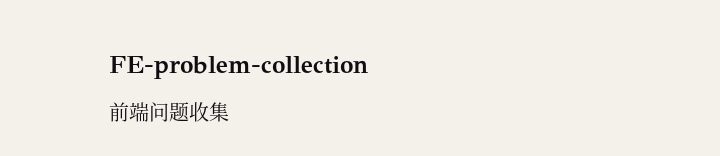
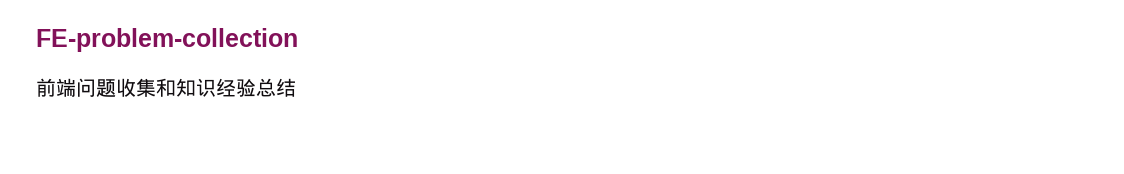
(229, 112) none -> [156,78,296,97] 和知识经验总结

